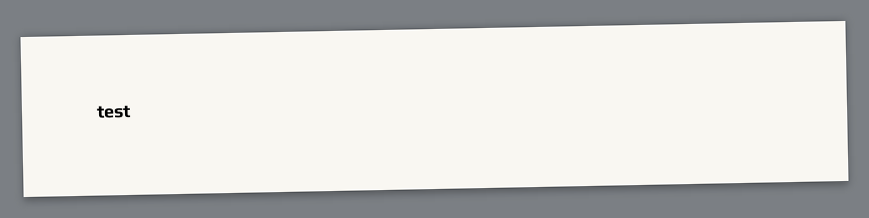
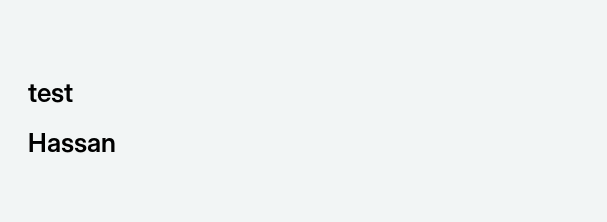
(131, 111) none -> [28,133,116,153] // Hassan

